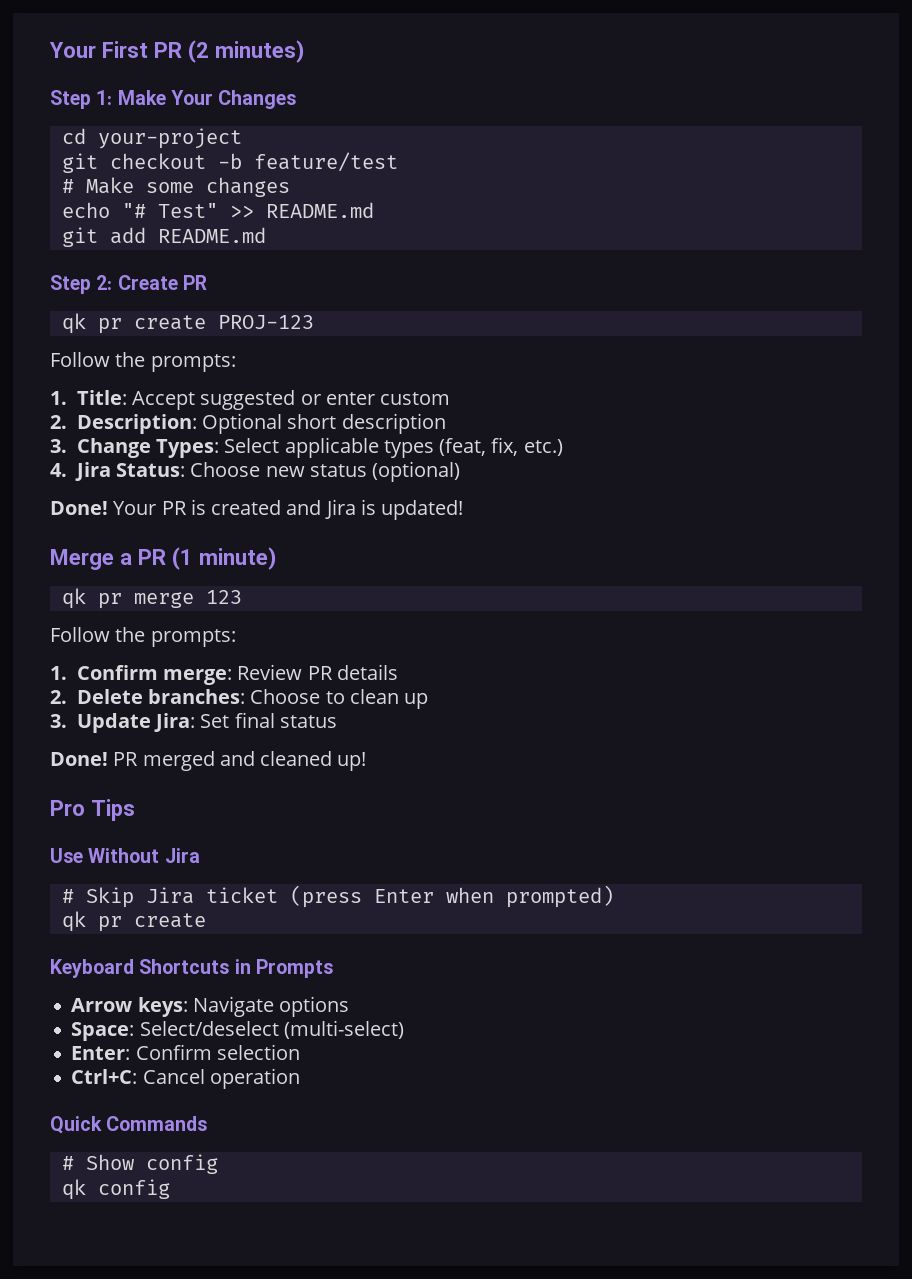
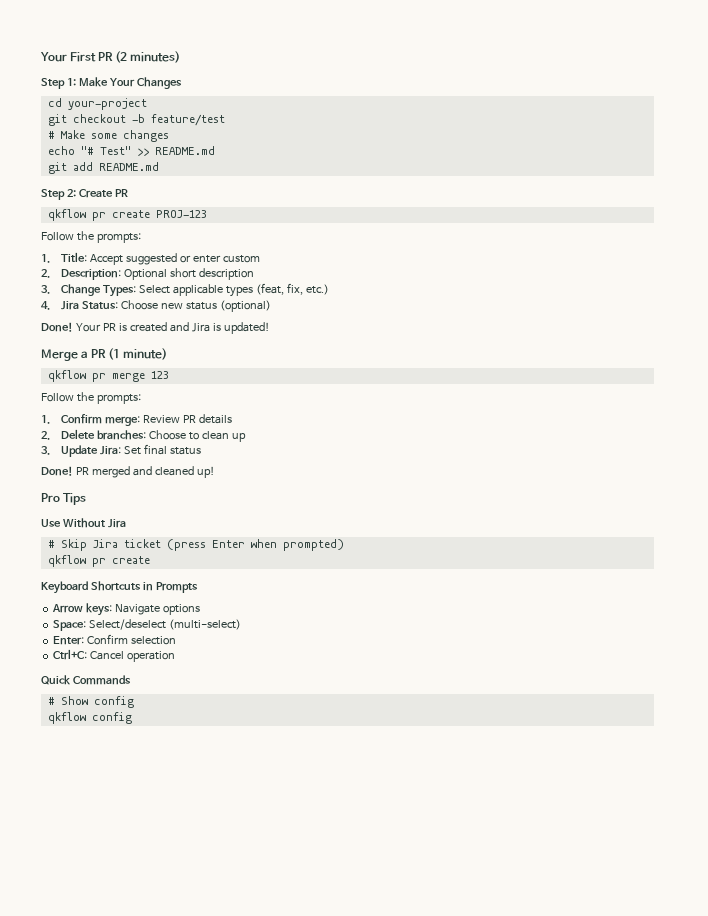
[61,313,86,334] qk -> [47,209,86,221] qkflow
[61,588,86,609] qk -> [47,370,86,382] qkflow
[61,911,86,932] qk -> [47,555,86,567] qkflow
[61,1179,86,1200] qk -> [47,712,86,724] qkflow

